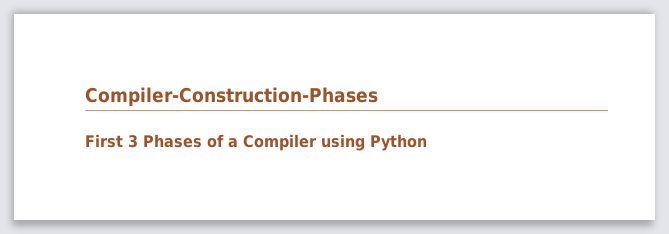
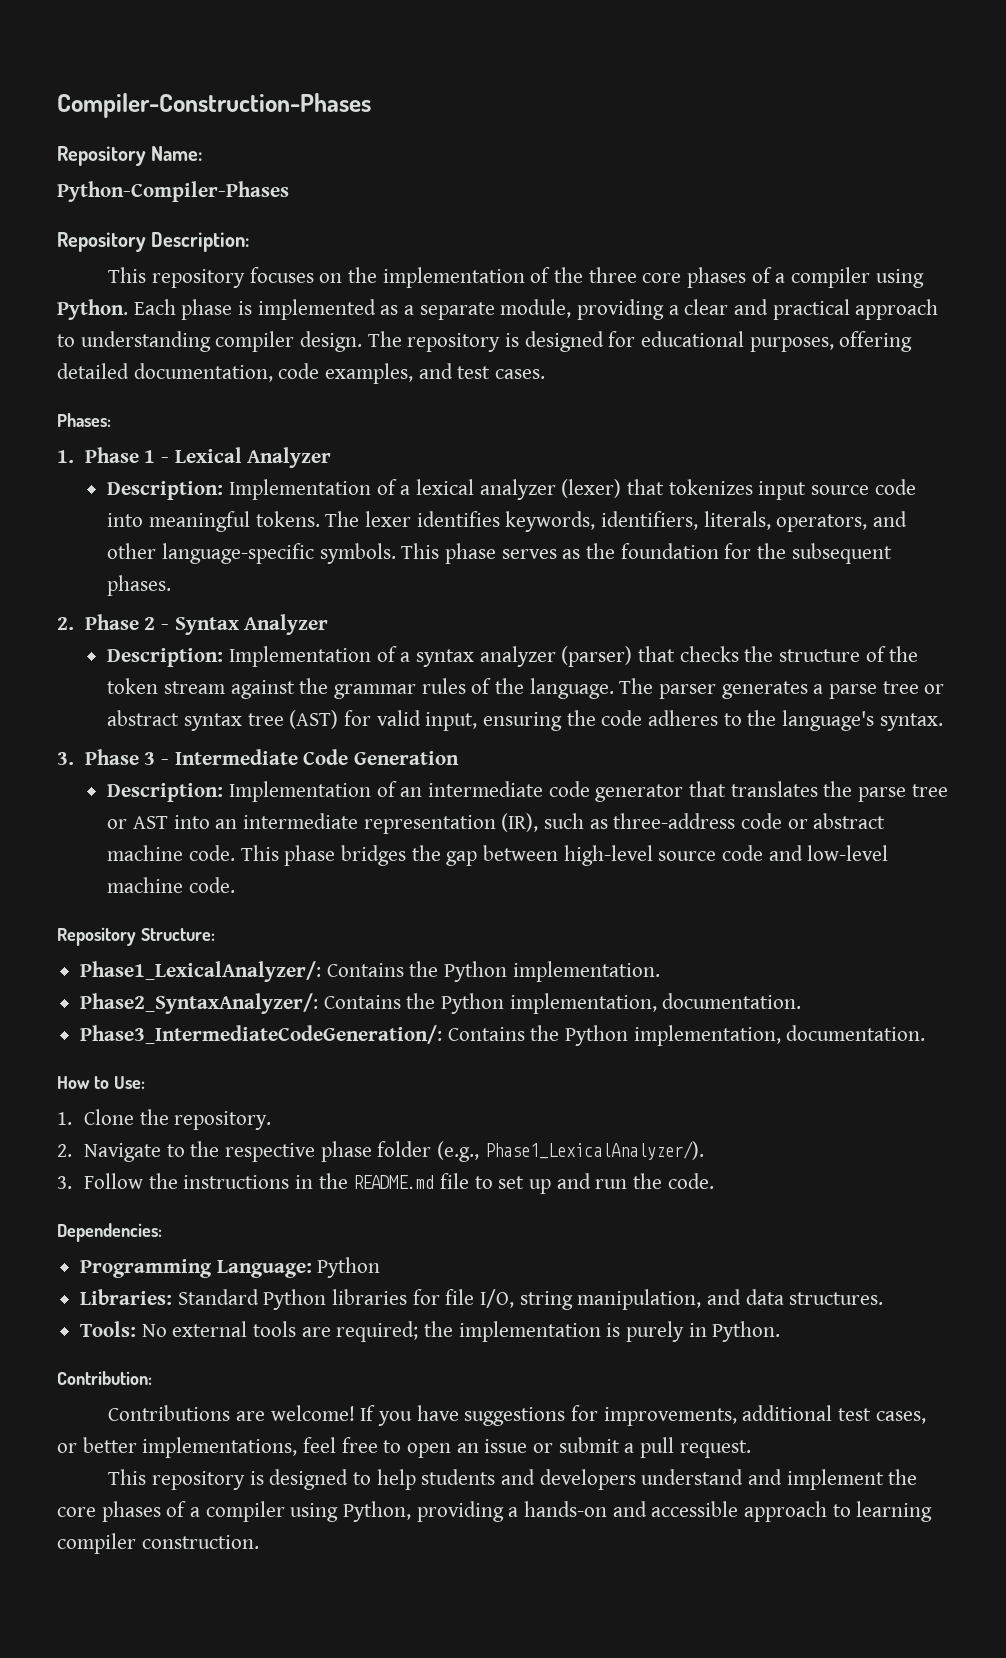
[85,134,427,151] First 3 Phases of a Compiler using Python -> [57,146,203,166] [57,181,289,202] [57,232,250,252] [108,267,924,288] [57,299,939,320] [57,331,913,352] [57,363,546,384] [57,413,111,427] [57,447,332,468] [107,479,916,500] [107,511,907,532] [107,543,892,564] [107,575,172,596] [57,614,329,635] [107,646,919,667] [107,678,945,699] [107,710,943,731] [57,749,459,765] [107,781,948,802] [107,813,886,834] [107,845,889,866] [107,877,235,893] [57,927,215,946] [80,961,660,982] [80,993,802,1014] [80,1025,926,1046] [57,1076,145,1089] [57,1109,272,1130] [57,1141,704,1162] [57,1173,714,1194] [57,1223,162,1242] [80,1257,381,1278] [80,1289,884,1310] [80,1321,781,1342] [57,1371,152,1385] [108,1405,926,1426] [57,1437,751,1458] [108,1469,918,1490] [57,1501,933,1522] [57,1533,259,1554] Repository Name: // Python-Compiler-Phases // Repository Description: // This repository focuses on the implementation of the three core phases of a compiler using Python. Each phase is implemented as a separate module, providing a clear and practical approach to understanding compiler design. The repository is designed for educational purposes, offering detailed documentation, code examples, and test cases. // Phases: // 1. Phase 1 - Lexical Analyzer // Description: Implementation of a lexical analyzer (lexer) that tokenizes input source code into meaningful tokens. The lexer identifies keywords, identifiers, literals, operators, and other language-specific symbols. This phase serves as the foundation for the subsequent phases. // 2. Phase 2 - Syntax Analyzer // Description: Implementation of a syntax analyzer (parser) that checks the structure of the token stream against the grammar rules of the language. The parser generates a parse tree or abstract syntax tree (AST) for valid input, ensuring the code adheres to the language's syntax. // 3. Phase 3 - Intermediate Code Generation // Description: Implementation of an intermediate code generator that translates the parse tree or AST into an intermediate representation (IR), such as three-address code or abstract machine code. This phase bridges the gap between high-level source code and low-level machine code. // Repository Structure: // Phase1_LexicalAnalyzer/: Contains the Python implementation. // Phase2_SyntaxAnalyzer/: Contains the Python implementation, documentation. // Phase3_IntermediateCodeGeneration/: Contains the Python implementation, documentation. // How to Use: // 1. Clone the repository. // 2. Navigate to the respective phase folder (e.g., Phase1_LexicalAnalyzer/). // 3. Follow the instructions in the README.md file to set up and run the code. // Dependencies: // Programming Language: Python // Libraries: Standard Python libraries for file I/O, string manipulation, and data structures. // Tools: No external tools are required; the implementation is purely in Python. // Contribution: // Contributions are welcome! If you have suggestions for improvements, additional test cases, or better implementations, feel free to open an issue or submit a pull request. // This repository is designed to help students and developers understand and implement the core phases of a compiler using Python, providing a hands-on and accessible approach to learning compiler construction.

